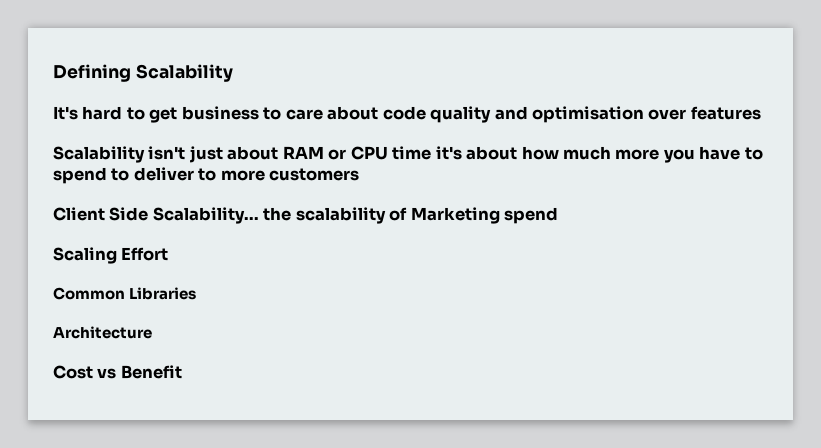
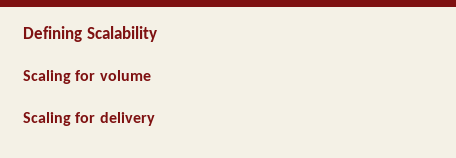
[53,106,761,123] [53,146,763,163] [53,167,360,184] [53,207,559,224] [53,247,169,264] [53,287,197,300] [53,326,152,339] [53,365,182,379] It's hard to get business to care about code quality and optimisation over features // Scalability isn't just about RAM or CPU time it's about how much more you have to spend to deliver to more customers // Client Side Scalability... the scalability of Marketing spend // Scaling Effort // Common Libraries // Architecture // Cost vs Benefit -> [23,70,151,84] [23,112,155,126] Scaling for volume // Scaling for delivery

